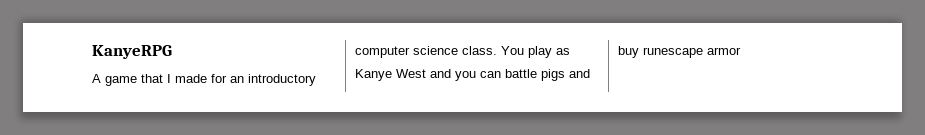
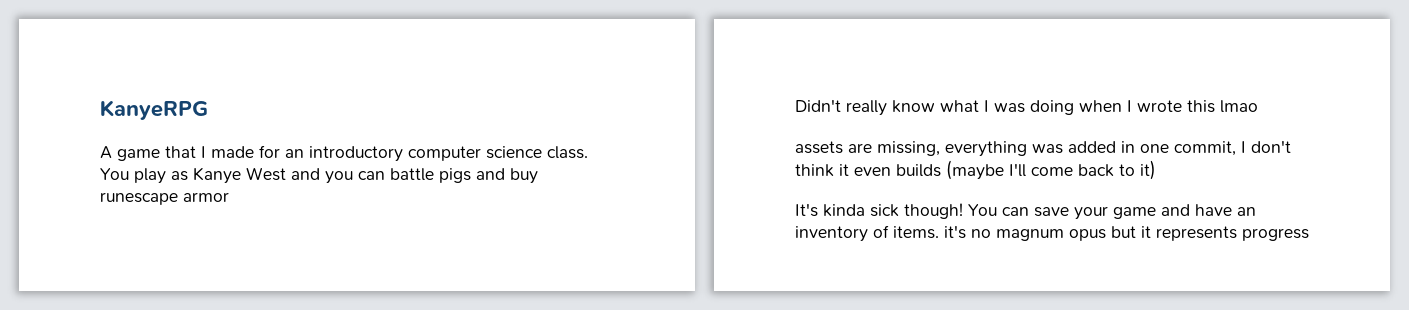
(741, 51) none -> [795,99,1258,116] [795,140,1291,157] [795,160,1156,180] [795,203,1256,220] [795,225,1309,242] // Didn't really know what I was doing when I wrote this lmao // assets are missing, everything was added in one commit, I don't think it even builds (maybe I'll come back to it) // It's kinda sick though! You can save your game and have an inventory of items. it's no magnum opus but it represents progress

